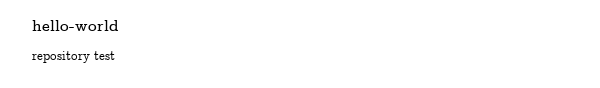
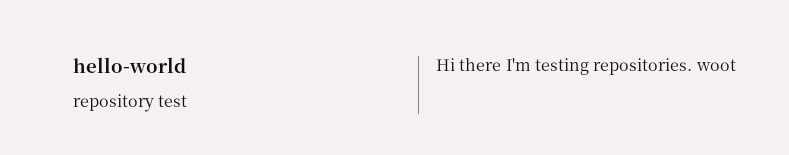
(115, 55) none -> [436,58,736,75] // Hi there I'm testing repositories. woot

